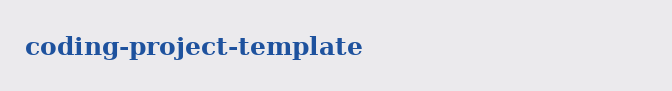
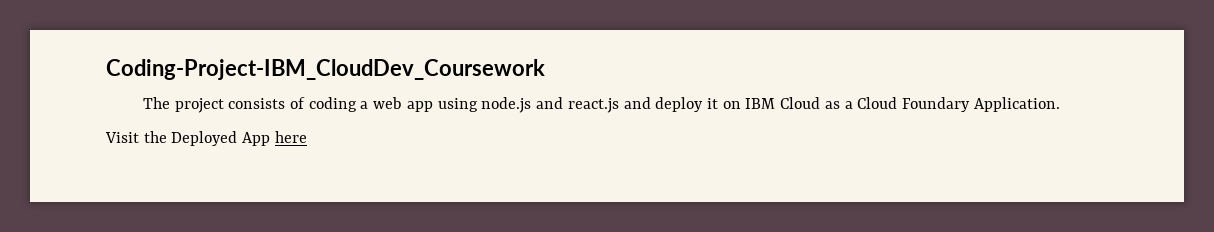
[25,36,363,60] coding-project-template -> [106,59,545,80] [142,97,1060,113] [105,131,307,146] Coding-Project-IBM_CloudDev_Coursework // The project consists of coding a web app using node.js and react.js and deploy it on IBM Cloud as a Cloud Foundary Application. // Visit the Deployed App here

